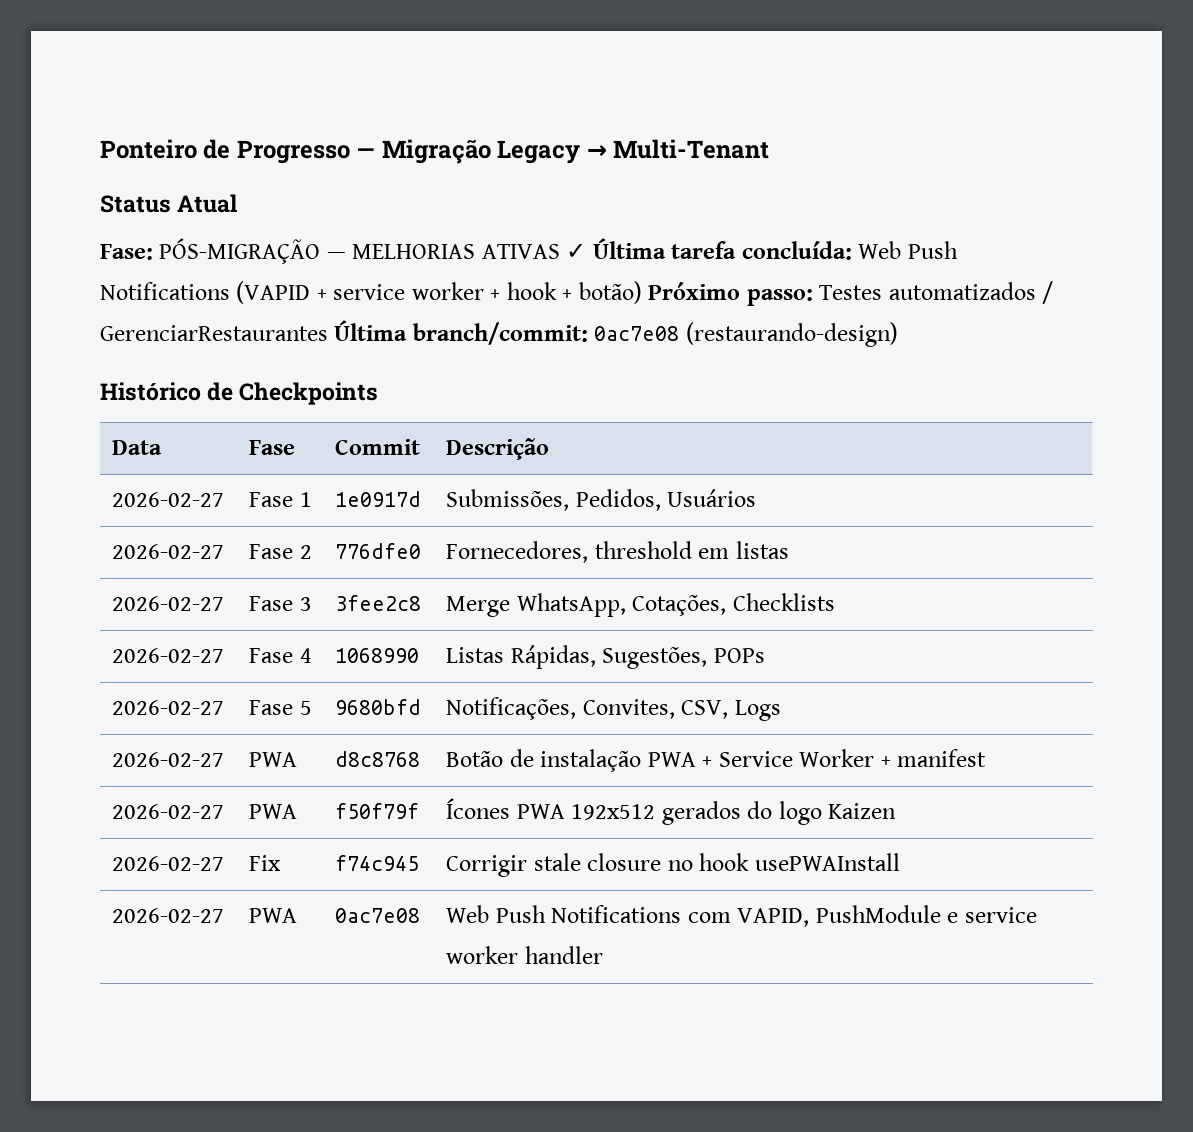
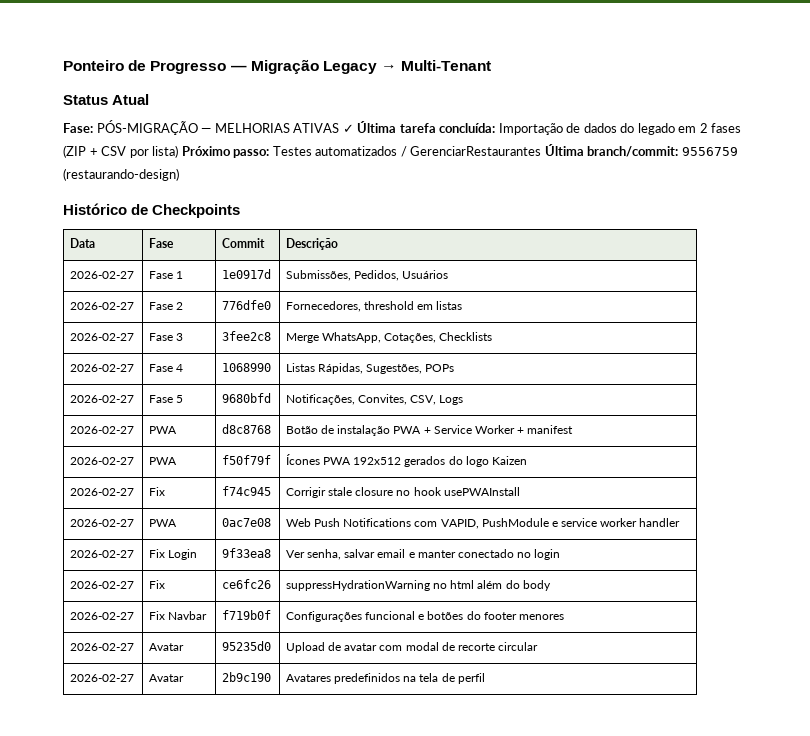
[858,241,958,259] [100,281,642,304] Web Push Notifications (VAPID + service worker + hook + botão) -> [498,123,742,135] [63,145,179,158] Importação de dados do legado em 2 fases (ZIP + CSV por lista)
[594,326,680,341] 0ac7e08 -> [681,147,738,156] 9556759
(603, 955) none -> [70,550,135,558] [149,549,198,560] [222,548,272,558] [286,549,560,560] [70,581,135,589] [149,580,166,589] [222,579,272,589] [286,580,551,591] [70,612,135,620] [149,611,208,620] [222,610,272,620] [286,611,564,622] [70,643,135,651] [149,643,185,651] [222,641,272,651] [286,642,538,653] [70,674,135,682] [149,674,185,682] [222,672,272,682] [286,673,485,684] // 2026-02-27 | Fix Login | 9f33ea8 | Ver senha, salvar email e manter conectado no login // 2026-02-27 | Fix | ce6fc26 | suppressHydrationWarning no html além do body // 2026-02-27 | Fix Navbar | f719b0f | Configurações funcional e botões do footer menores // 2026-02-27 | Avatar | 95235d0 | Upload de avatar com modal de recorte circular // 2026-02-27 | Avatar | 2b9c190 | Avatares predefinidos na tela de perfil

